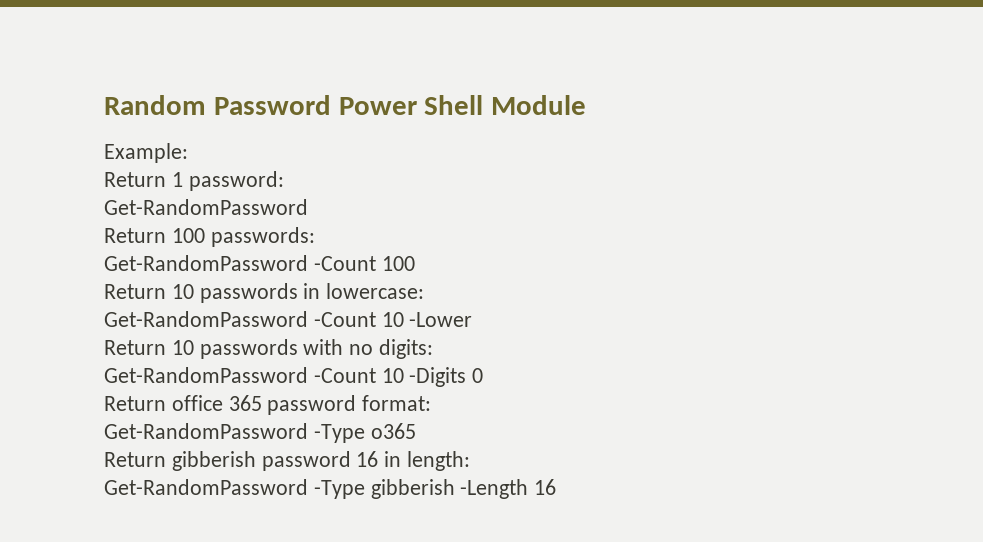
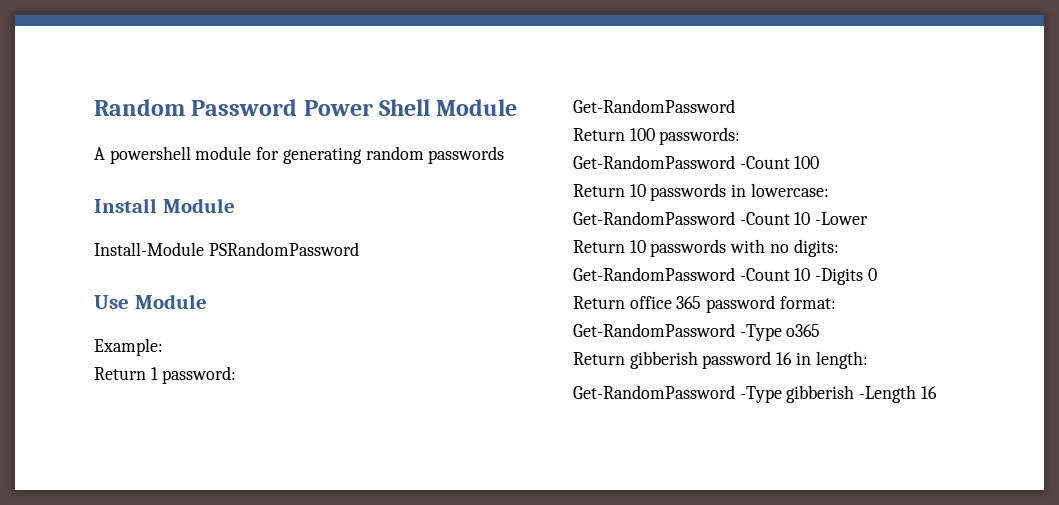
(587, 105) none -> [94,146,505,164] [94,198,235,213] [94,242,359,256] [94,294,207,309] // A powershell module for generating random passwords // Install Module // Install-Module PSRandomPassword // Use Module

